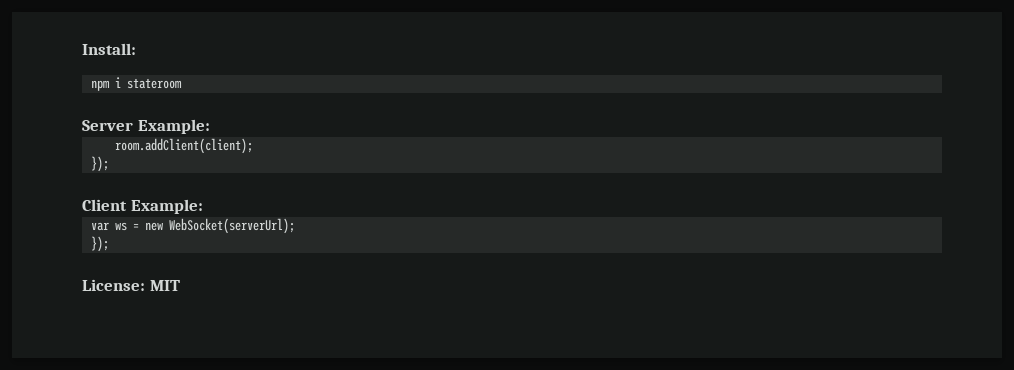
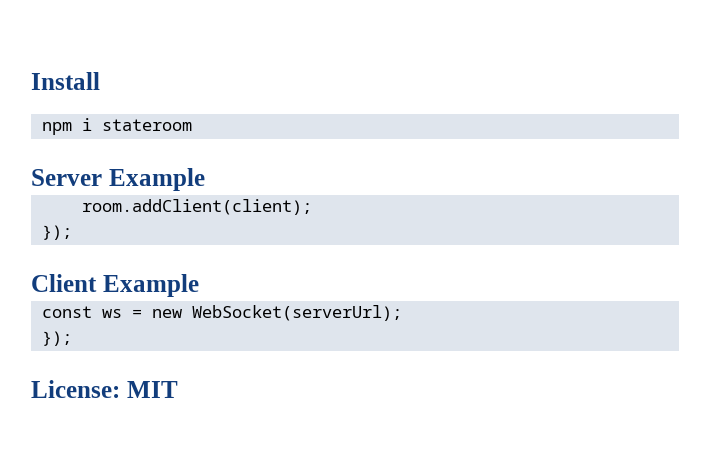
[82,43,136,55] Install: -> [31,72,100,90] Install
[137,119,210,134] Example: -> [108,168,205,191] Example
[130,199,203,214] [90,222,109,231] Example: // var -> [102,274,199,297] [41,306,92,318] Example // const

